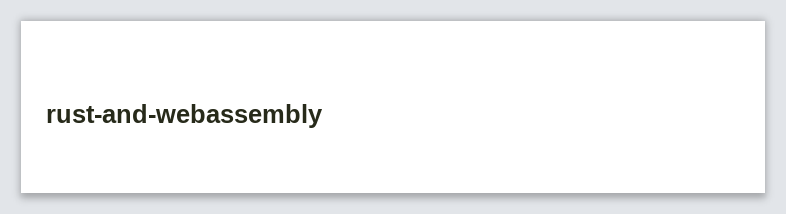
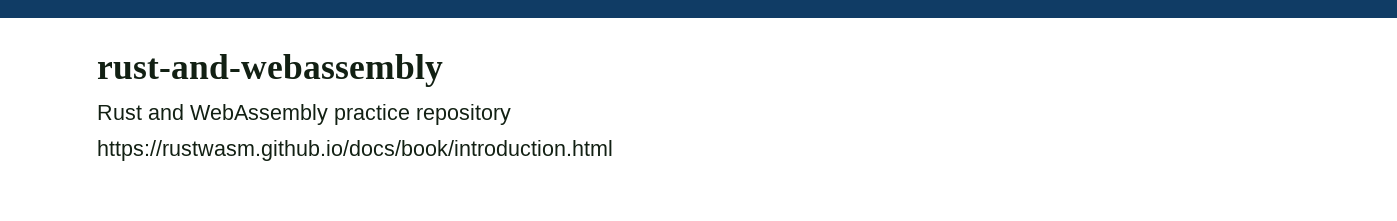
(323, 116) none -> [97,104,511,125] [97,140,613,161] // Rust and WebAssembly practice repository // https://rustwasm.github.io/docs/book/introduction.html

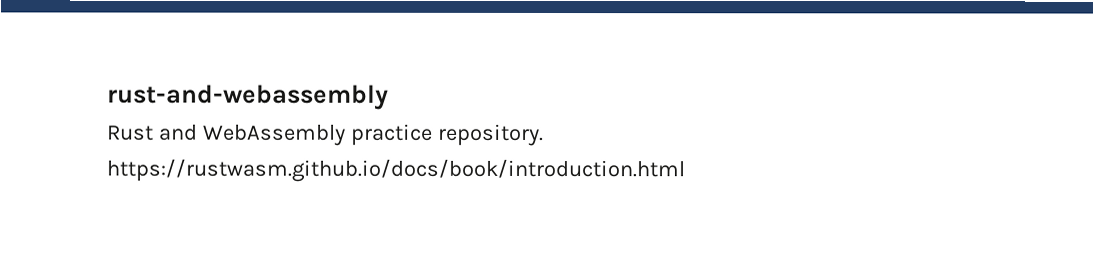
[416,104,511,125] repository -> [436,123,544,146] repository.

